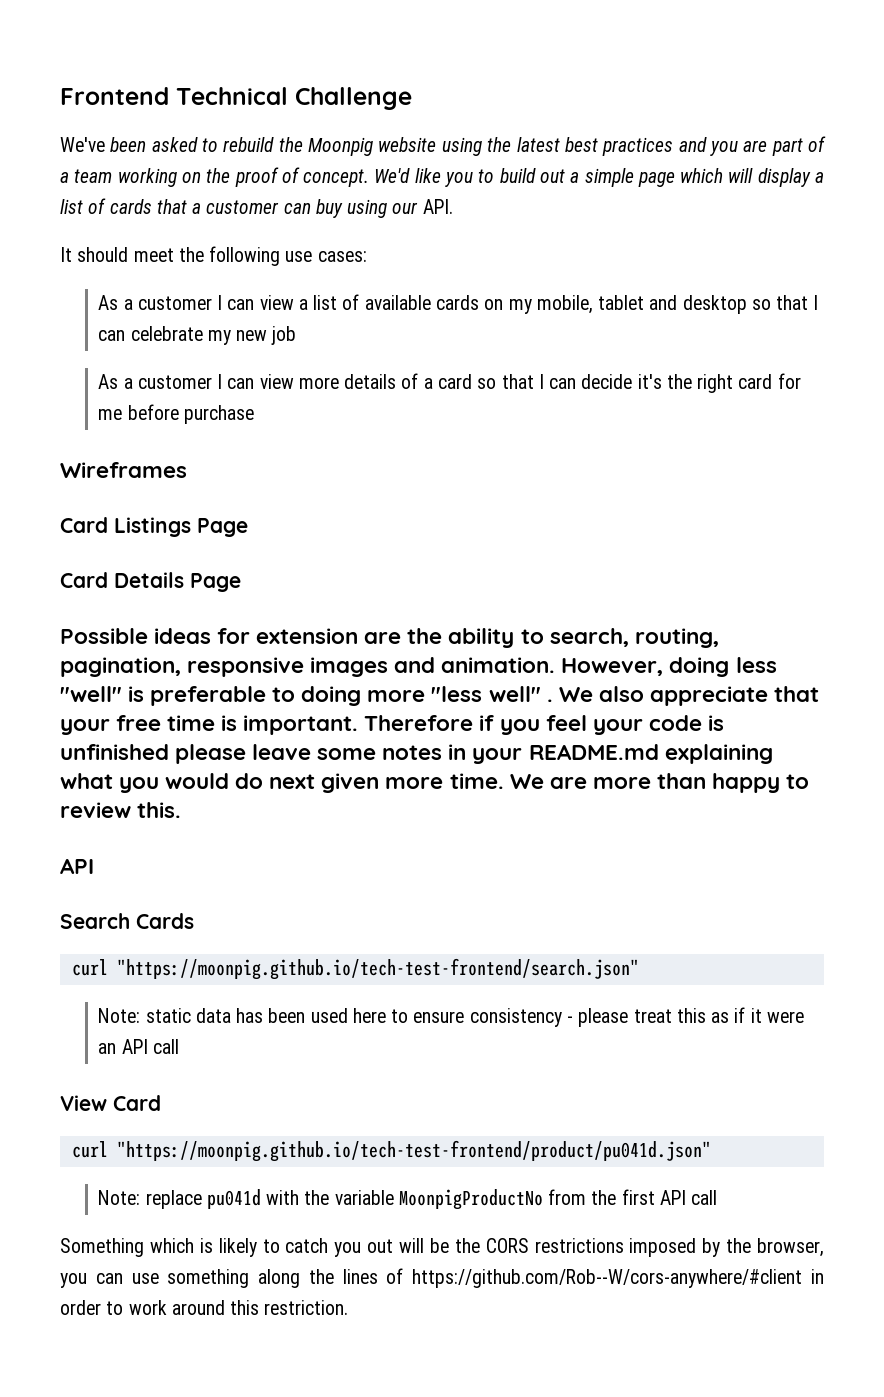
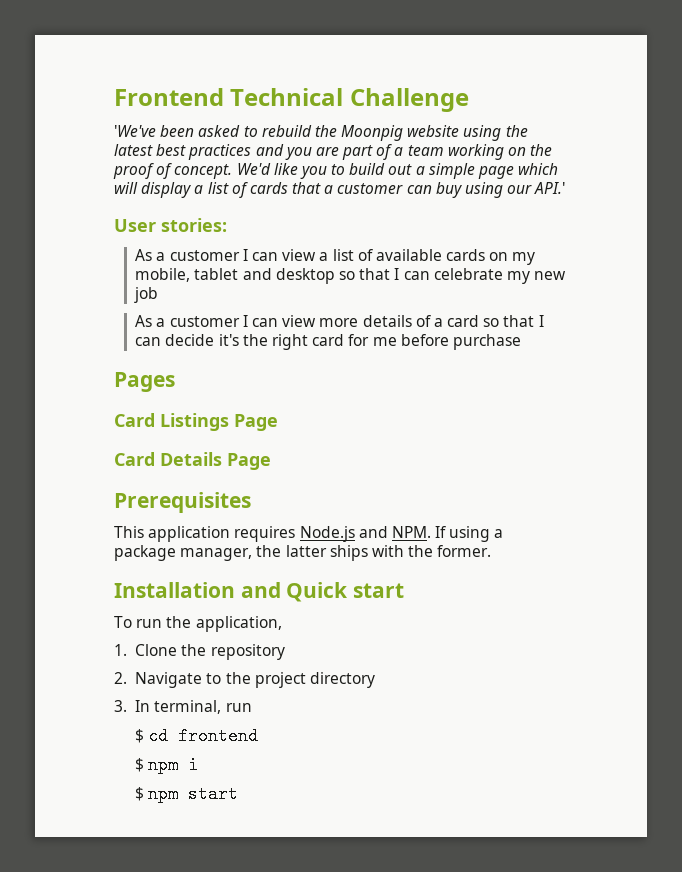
[60,137,105,152] We've -> [114,125,156,137] 'We've
[422,199,453,214] [60,246,367,266] API. // It should meet the following use cases: -> [534,182,566,194] [114,218,227,232] API.' // User stories:
[60,462,187,478] Wireframes -> [114,372,175,392] Pages
[60,628,719,648] [60,657,777,677] [60,686,819,706] [60,715,724,735] [60,744,773,764] [60,773,809,793] [60,802,182,818] [60,858,94,874] [60,913,194,929] [71,958,639,980] [98,1007,804,1027] [98,1039,179,1054] [60,1095,161,1111] [71,1140,711,1162] [98,1189,718,1210] [60,1238,824,1257] [60,1268,824,1288] [60,1300,349,1315] Possible ideas for extension are the ability to search, routing, pagination, responsive images and animation. However, doing less "well" is preferable to doing more "less well" . We also appreciate that your free time is important. Therefore if you feel your code is unfinished please leave some notes in your README.md explaining what you would do next given more time. We are more than happy to review this. // API // Search Cards // curl "https://moonpig.github.io/tech-test-frontend/search.json" // Note: static data has been used here to ensure consistency - please treat this as if it were an API call // View Card // curl "https://moonpig.github.io/tech-test-frontend/product/pu041d.json" // Note: replace pu041d with the variable MoonpigProductNo from the first API call // Something which is likely to catch you out will be the CORS restrictions imposed by the browser, you can use something along the lines of https://github.com/Rob--W/cors-anywhere/#client in order to work around this restriction. -> [114,492,251,513] [114,526,504,542] [114,545,492,561] [114,582,405,602] [114,616,282,632] [114,644,285,660] [114,672,375,688] [114,700,252,714] [135,727,259,745] [135,756,199,774] [135,785,239,803] Prerequisites // This application requires Node.js and NPM. If using a package manager, the latter ships with the former. // Installation and Quick start // To run the application, // 1. Clone the repository // 2. Navigate to the project directory // 3. In terminal, run // $ cd frontend // $ npm i // $ npm start

